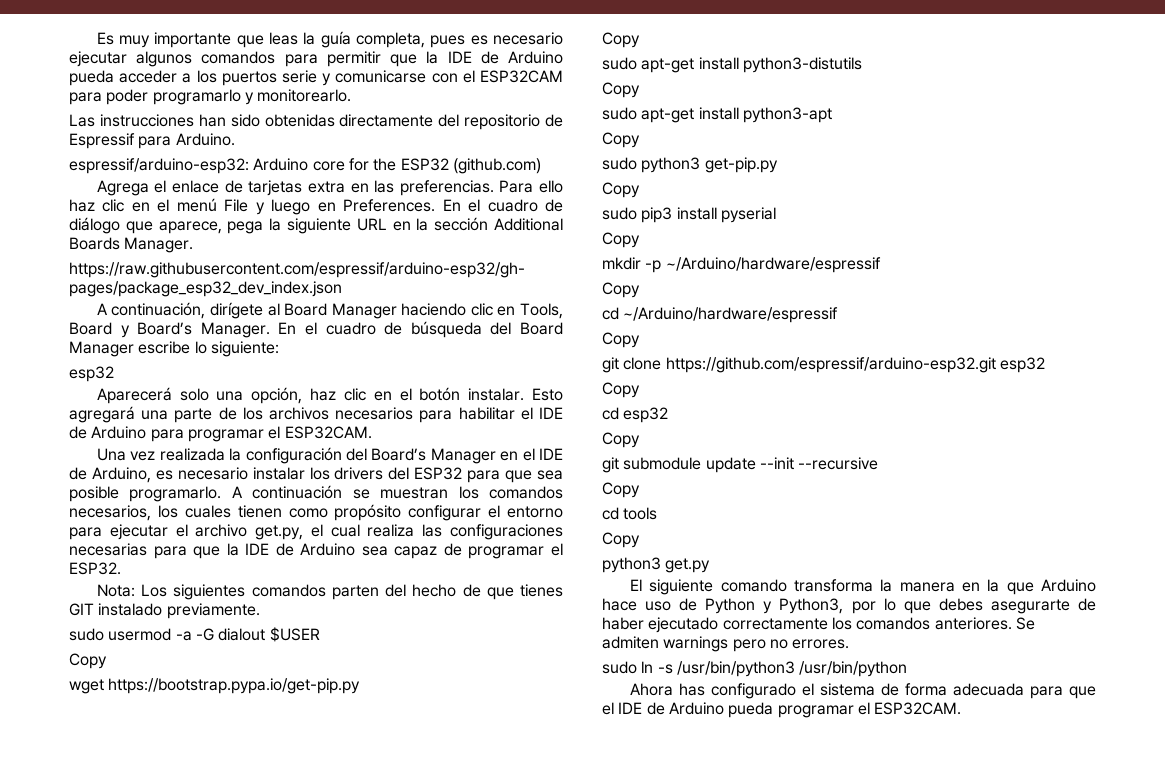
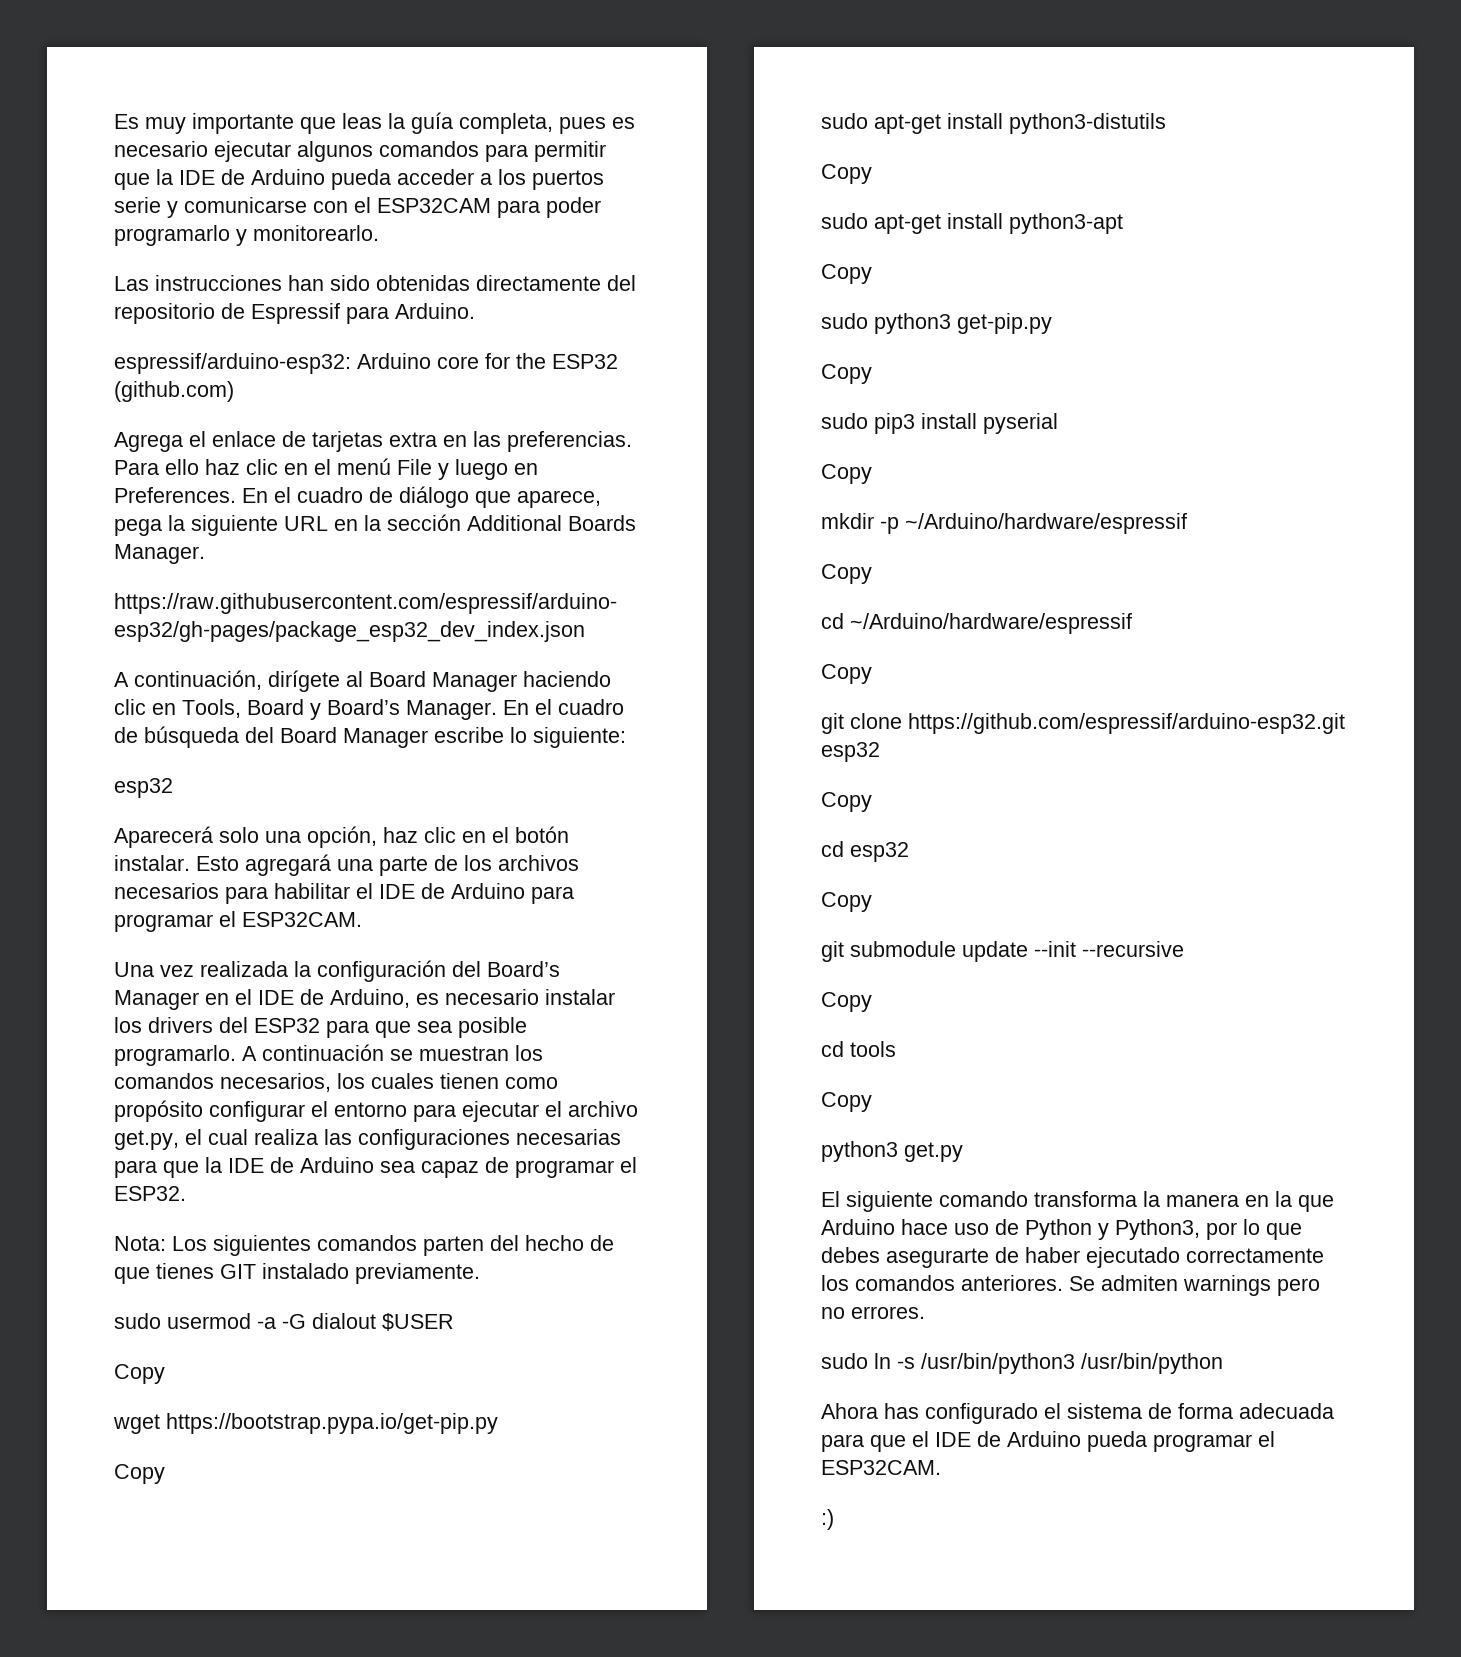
(962, 708) none -> [821,1509,834,1530] // :)

